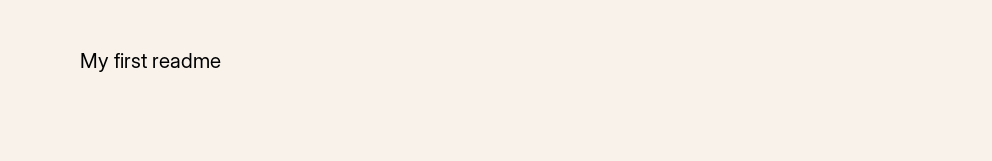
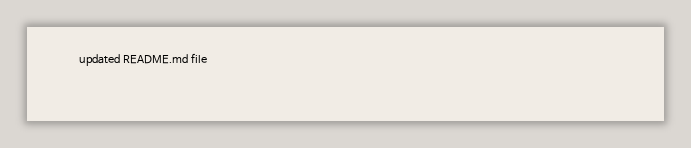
[80,53,222,72] My first readme -> [79,53,207,66] updated README.md file

